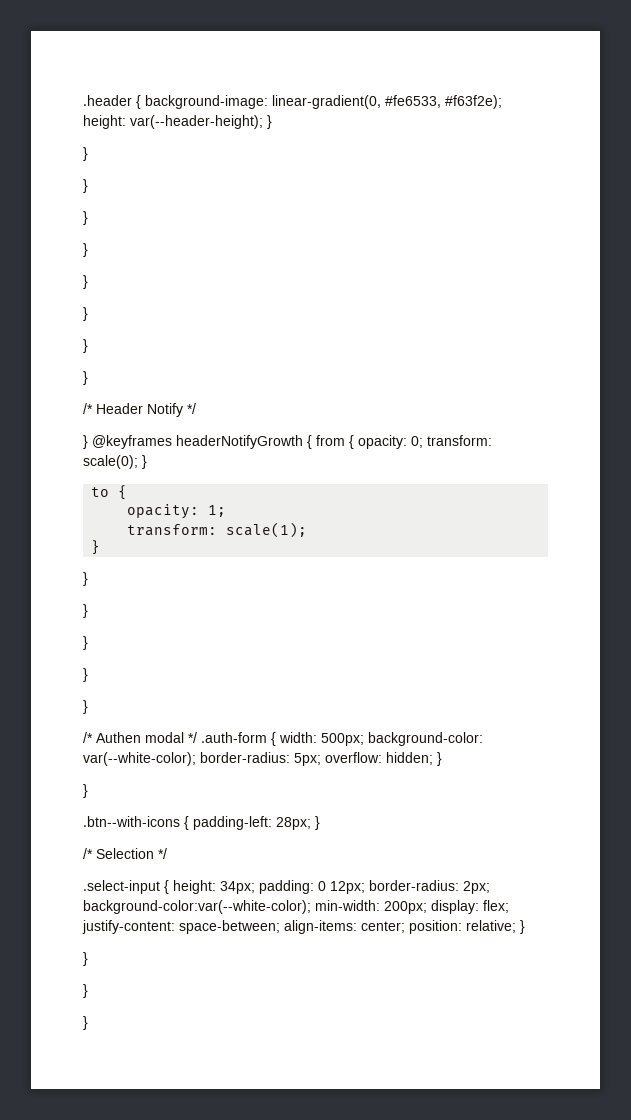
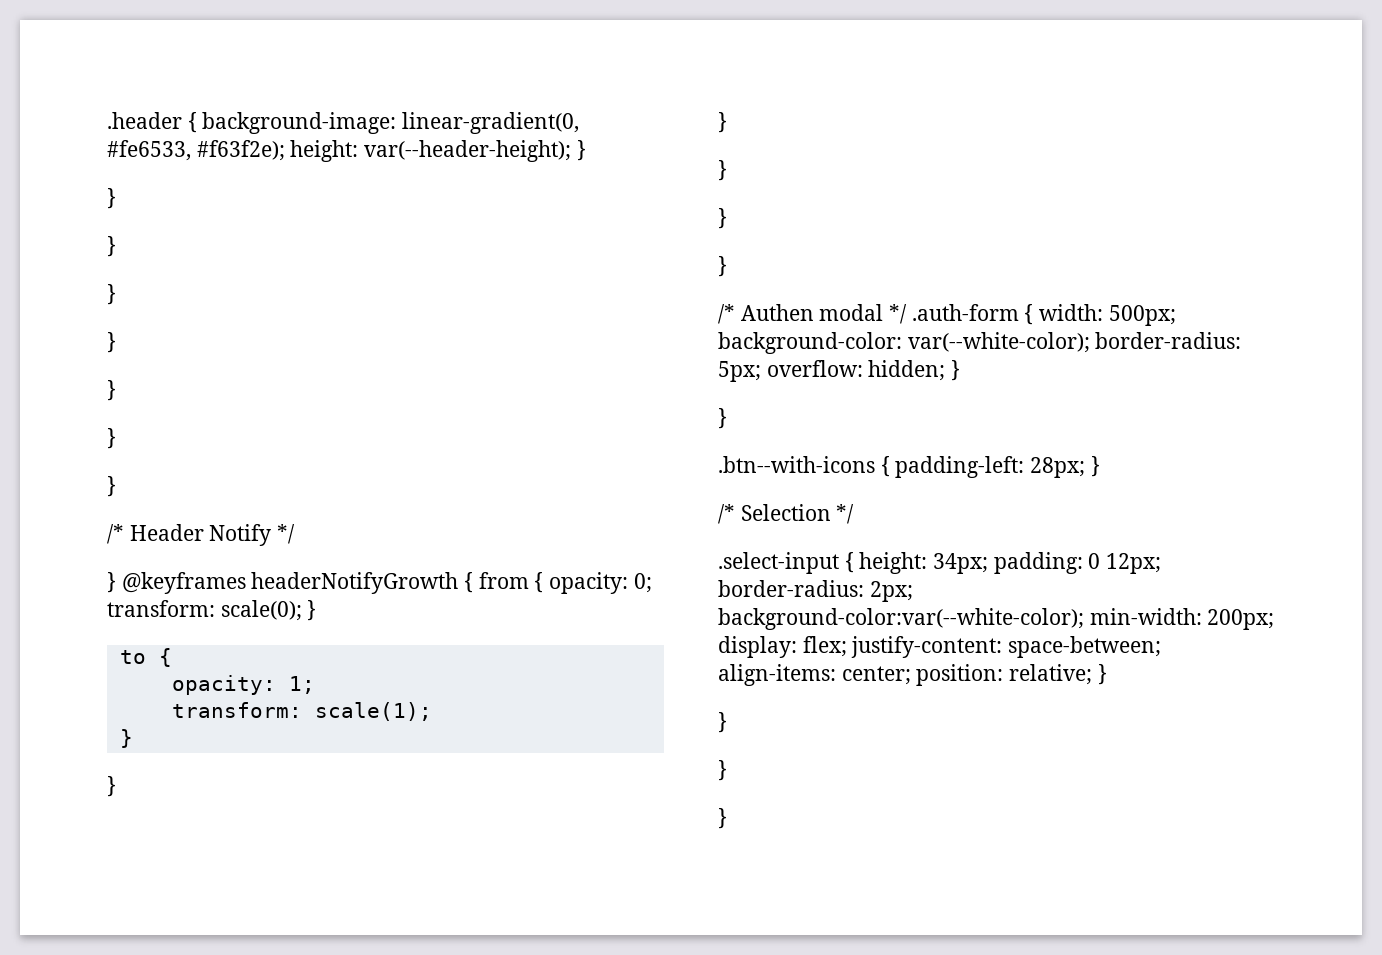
[83,371,88,385] // } -> (116, 486) none

